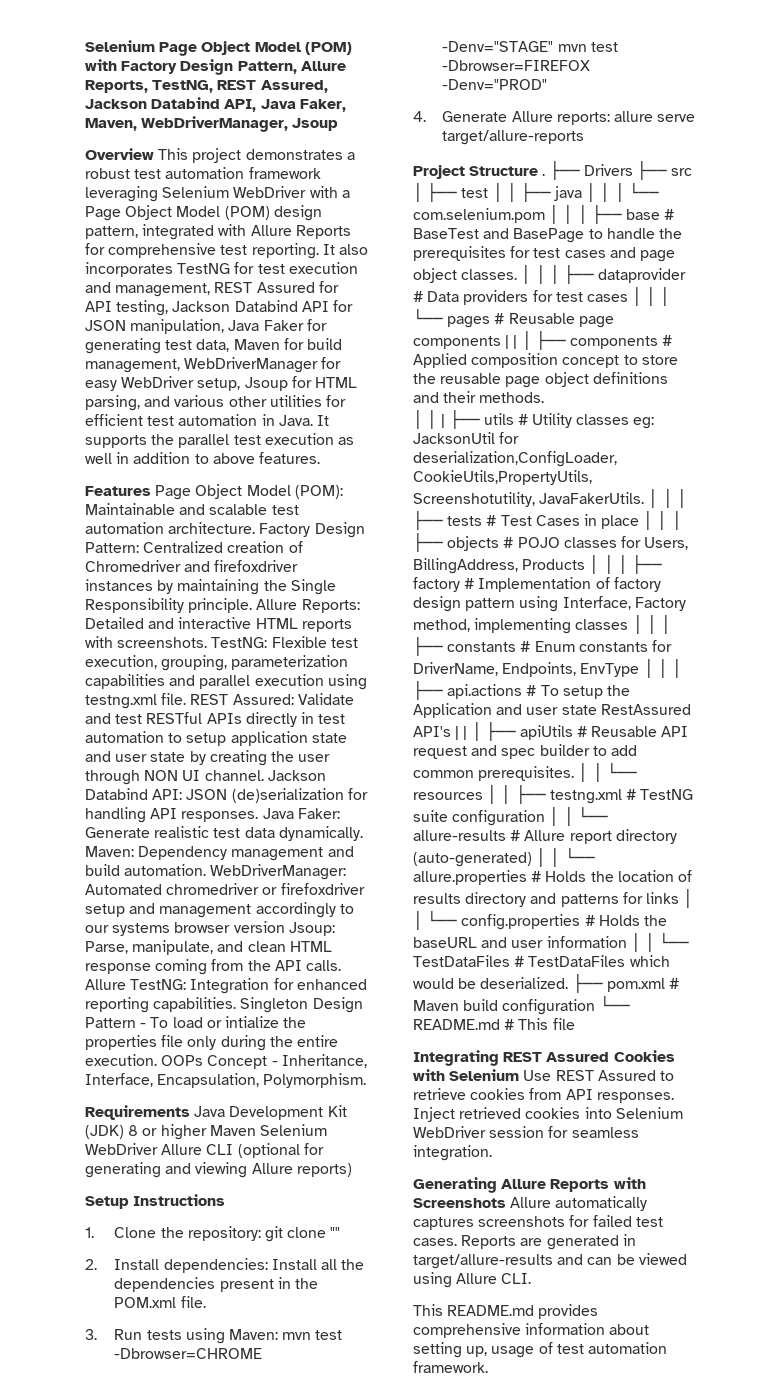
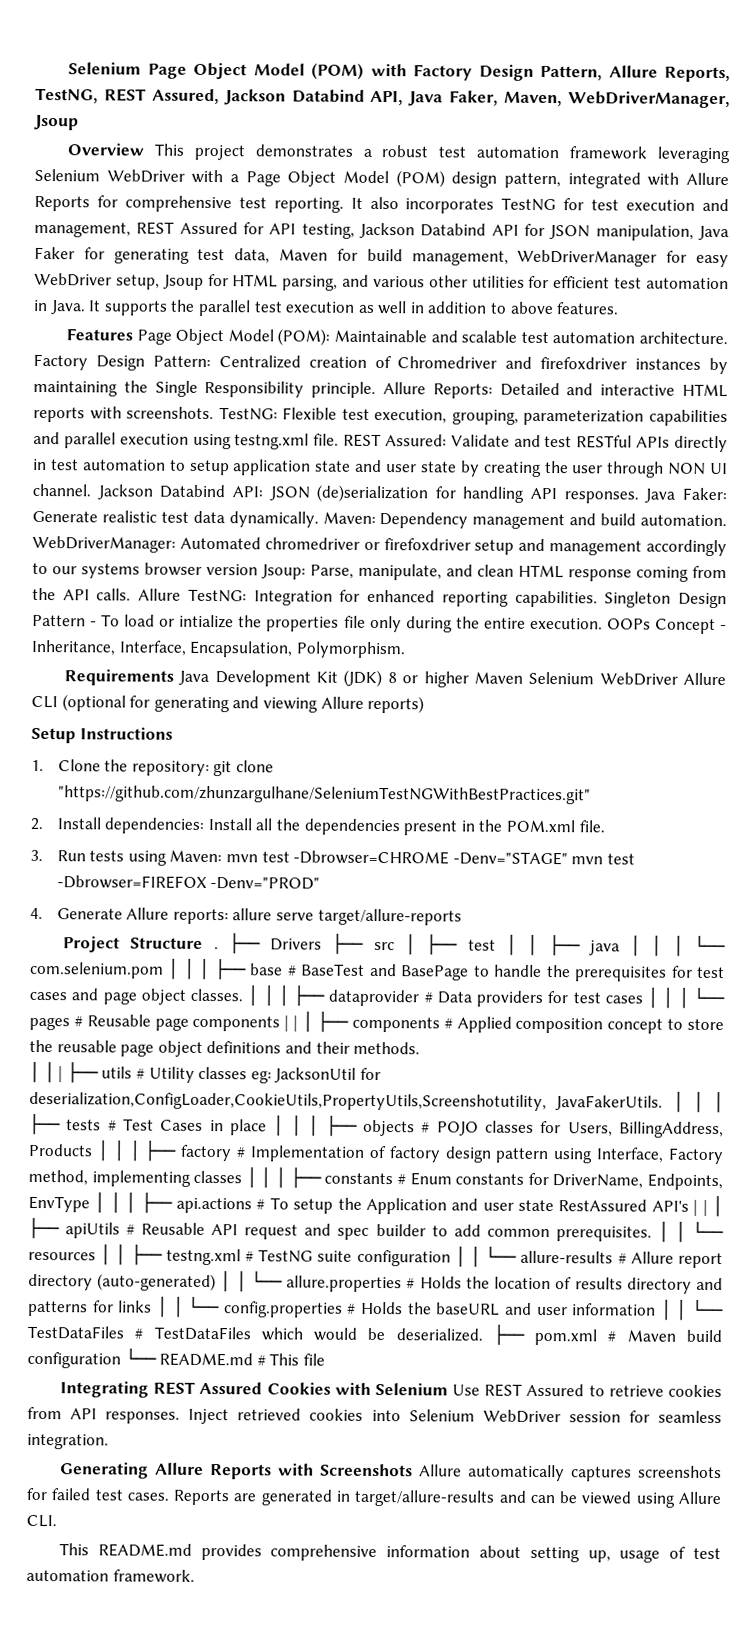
[330,1227,341,1238] "" -> [57,785,591,805] "https://github.com/zhunzargulhane/SeleniumTestNGWithBestPractices.git"

